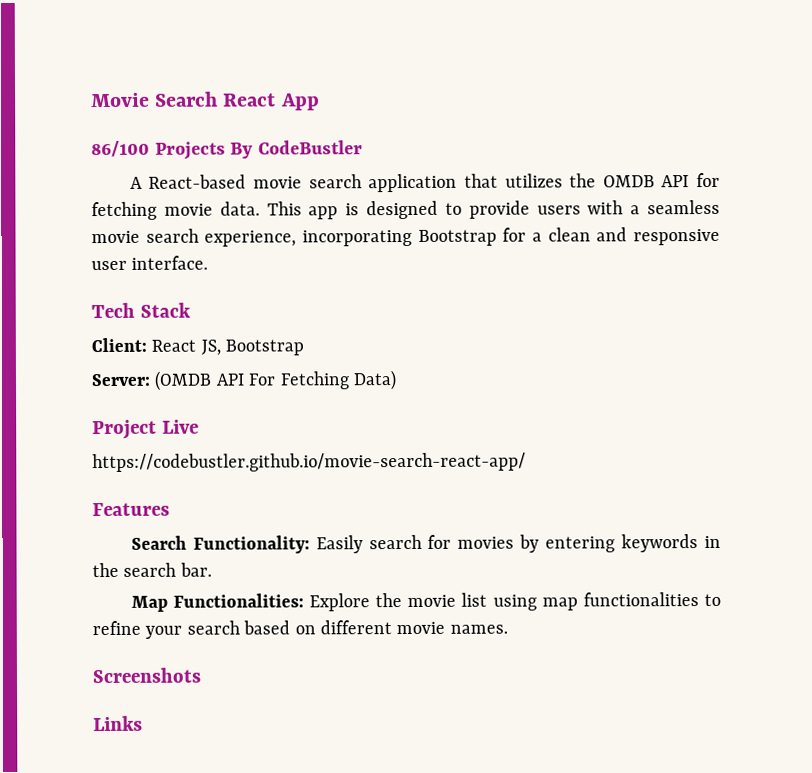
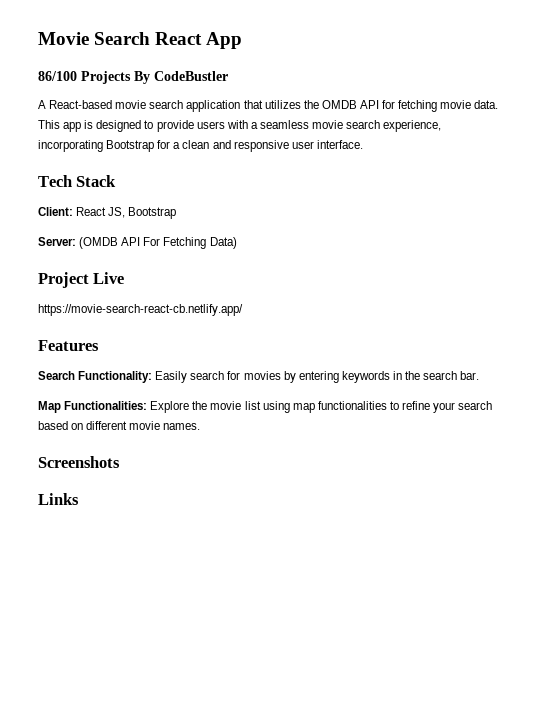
[92,452,526,473] https://codebustler.github.io/movie-search-react-app/ -> [38,304,243,316] https://movie-search-react-cb.netlify.app/

